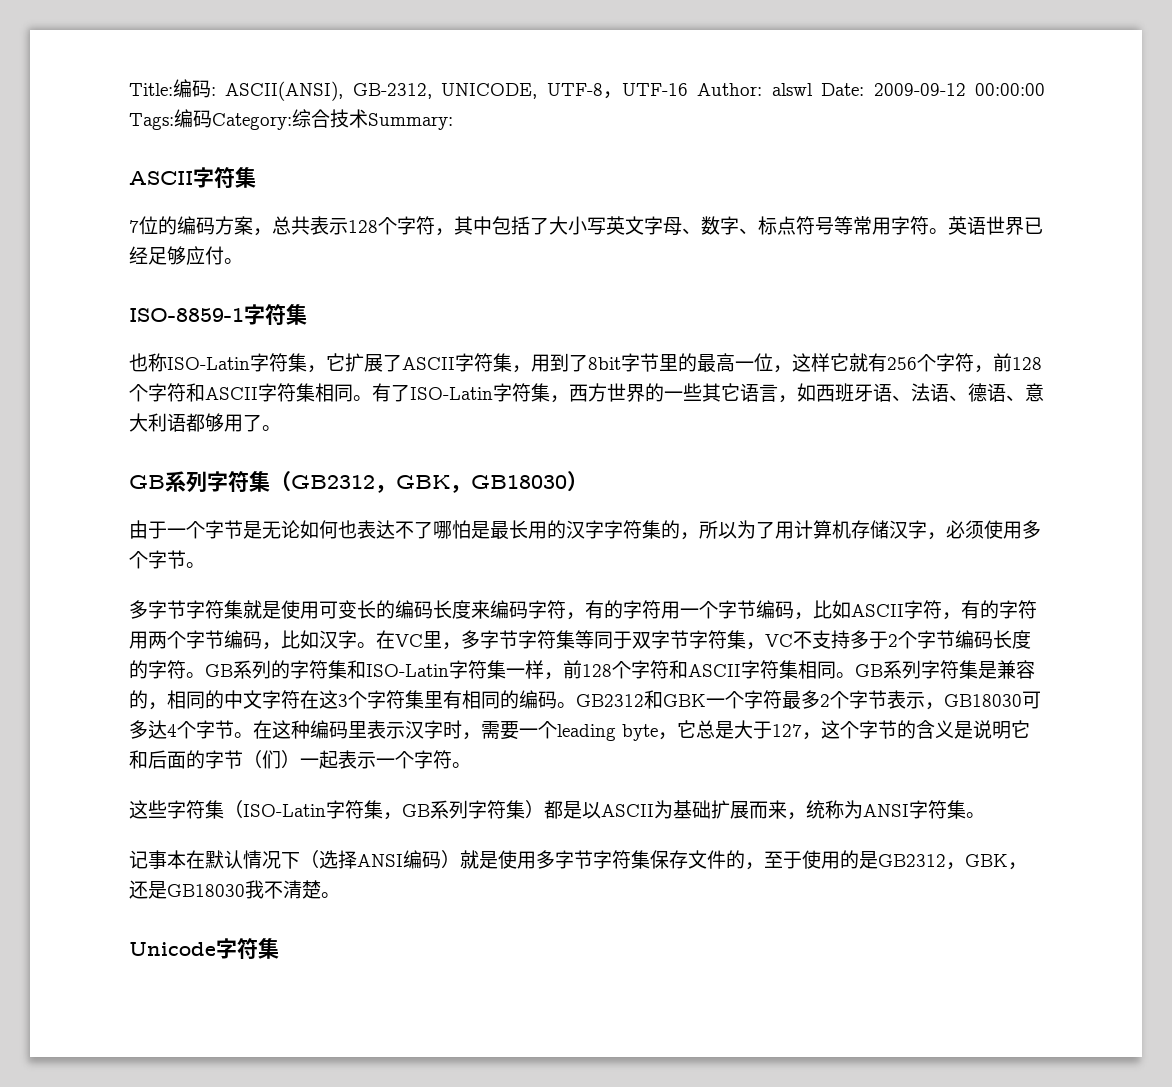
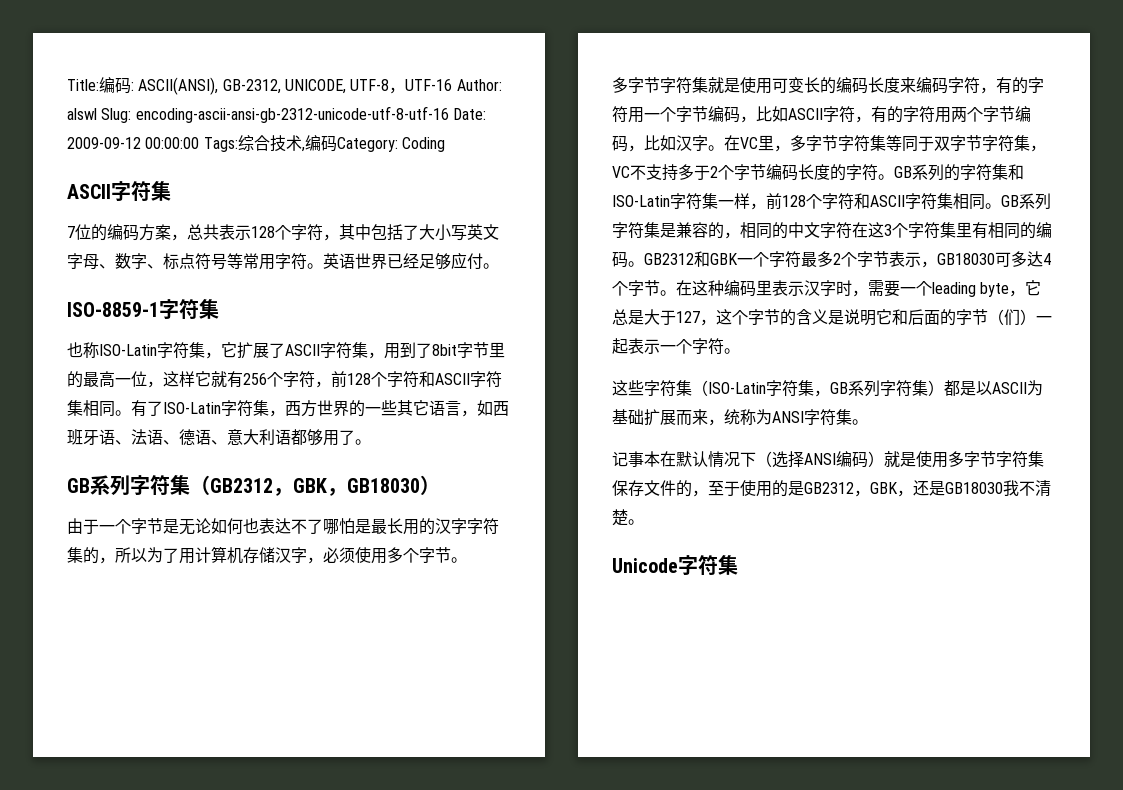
(813, 89) none -> [101,106,449,123] Slug: encoding-ascii-ansi-gb-2312-unicode-utf-8-utf-16
[174,109,453,130] 编码Category:综合技术Summary: -> [237,135,445,152] 综合技术,编码Category: Coding

